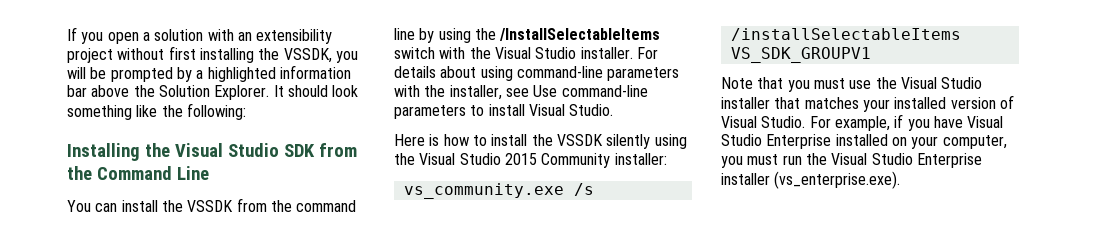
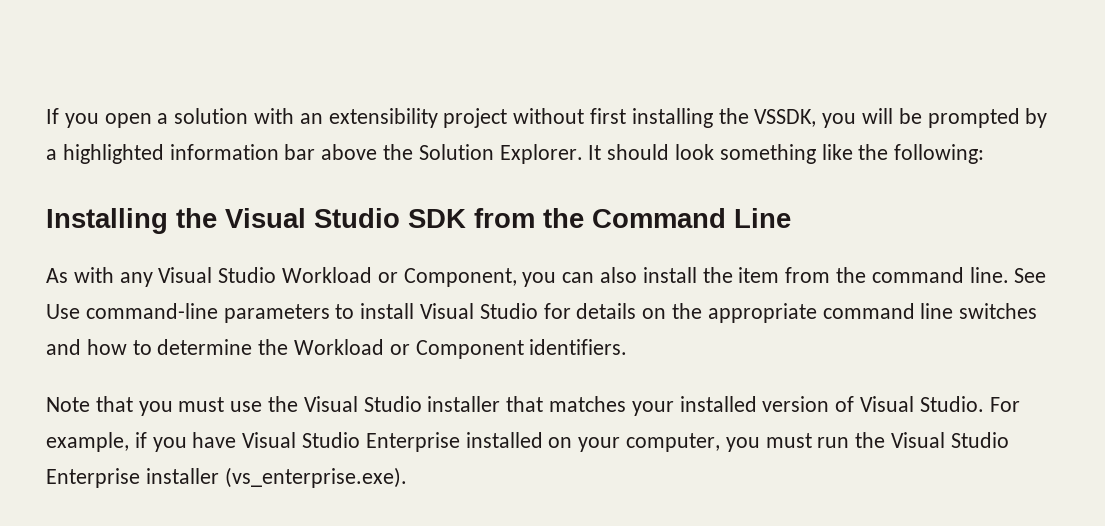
[67,200,234,212] You can install the VSSDK -> [46,267,780,287] As with any Visual Studio Workload or Component, you can also install the item
[394,28,661,43] [394,47,658,59] [394,66,680,81] [394,85,529,100] line by using the /InstallSelectableItems switch with the Visual Studio installer. For details about using command-line parameters with the installer, see -> [969,267,1047,283] line. See
[569,104,614,116] [394,134,687,149] [394,153,667,168] [403,183,594,199] [730,28,961,41] [730,47,871,63] Studio. // Here is how to install the VSSDK silently using the Visual Studio 2015 Community installer: // vs_community.exe /s /installSelectableItems VS_SDK_GROUPV1 -> [479,303,1038,323] [46,339,628,359] Studio for details on the appropriate command line switches and how to determine the Workload or Component identifiers.

